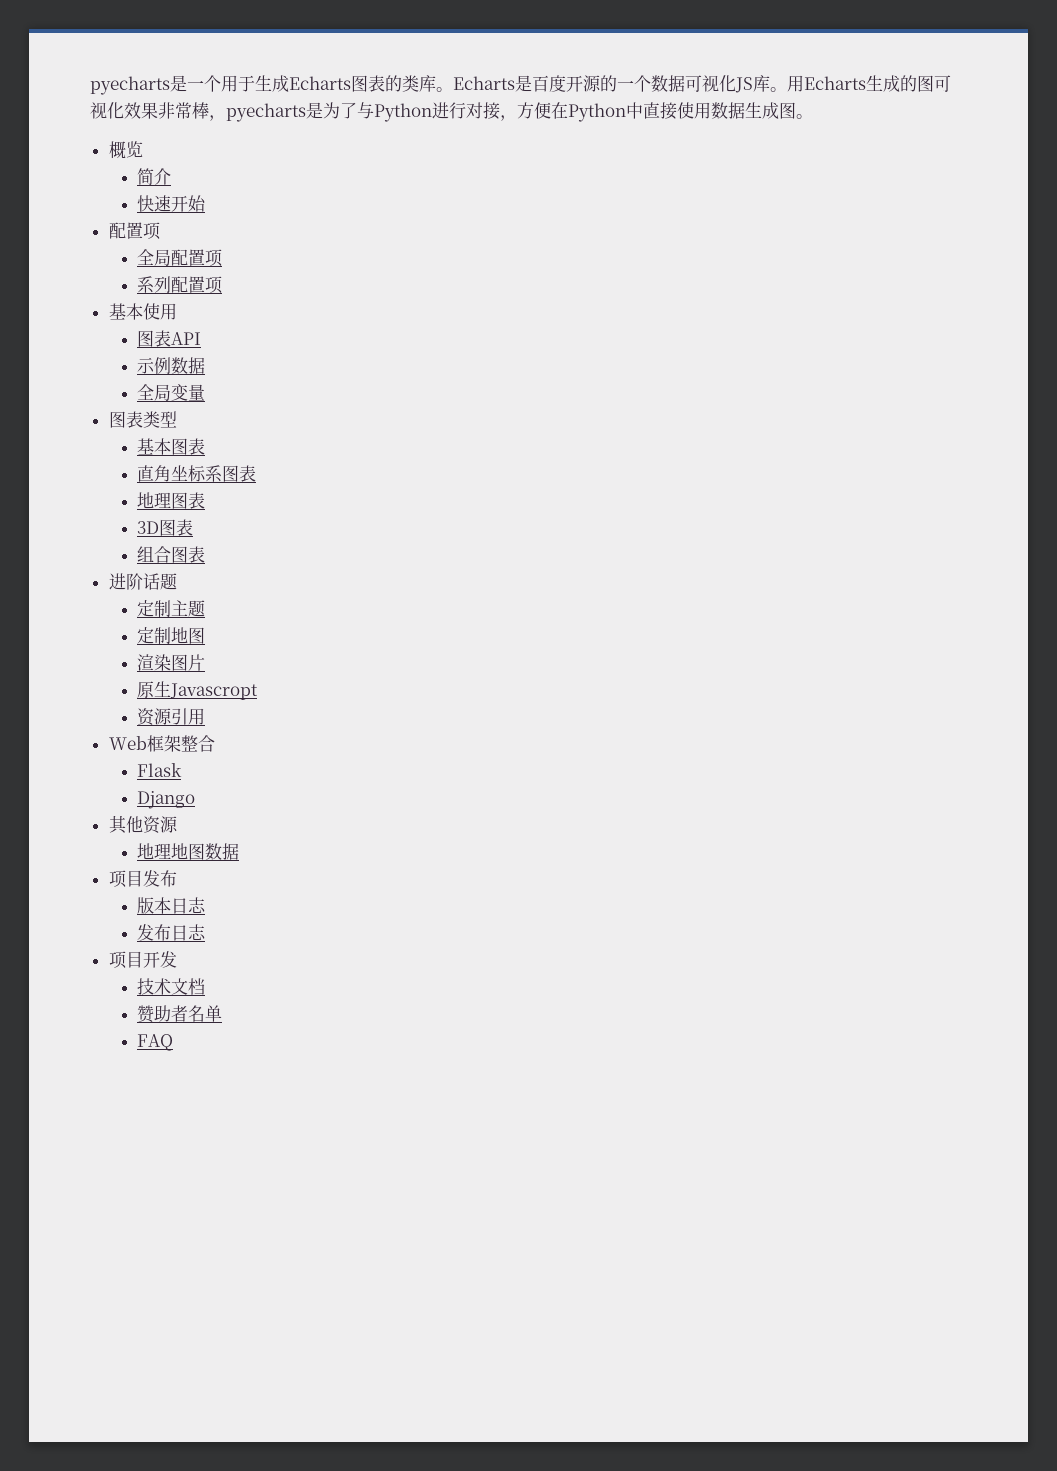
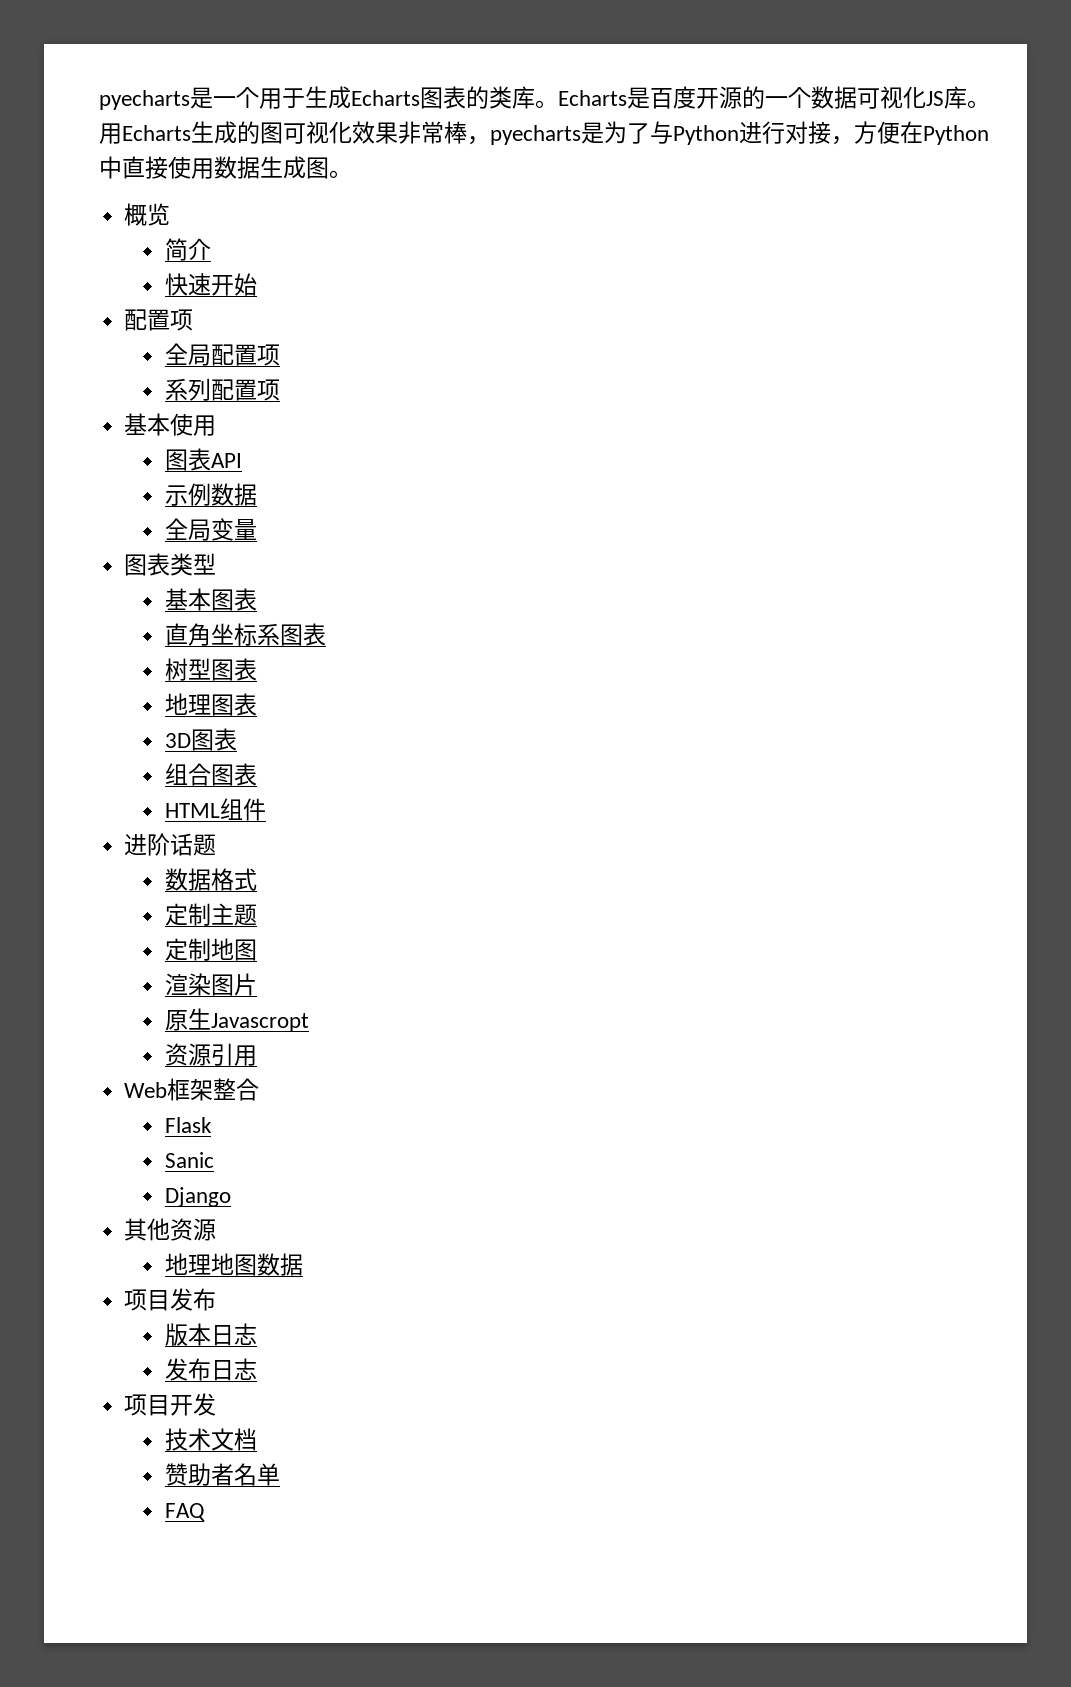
(257, 473) none -> [165,658,258,681] // 树型图表
(206, 554) none -> [165,798,267,821] // HTML组件
(177, 581) none -> [165,868,258,891] // 数据格式
(183, 770) none -> [165,1152,215,1168] // Sanic

